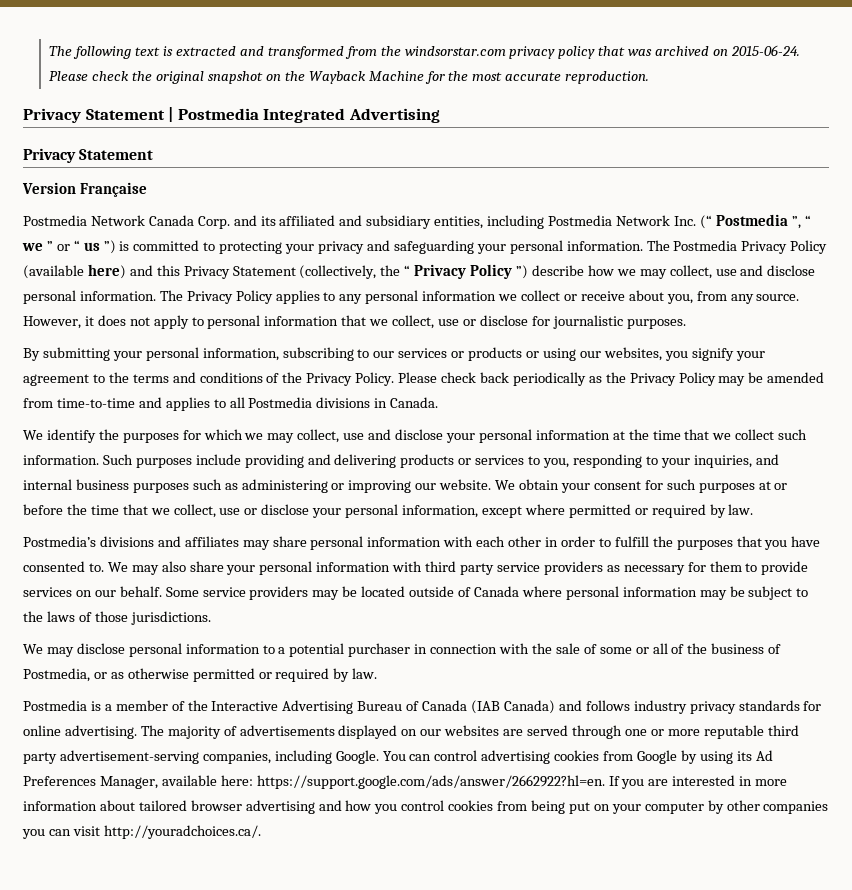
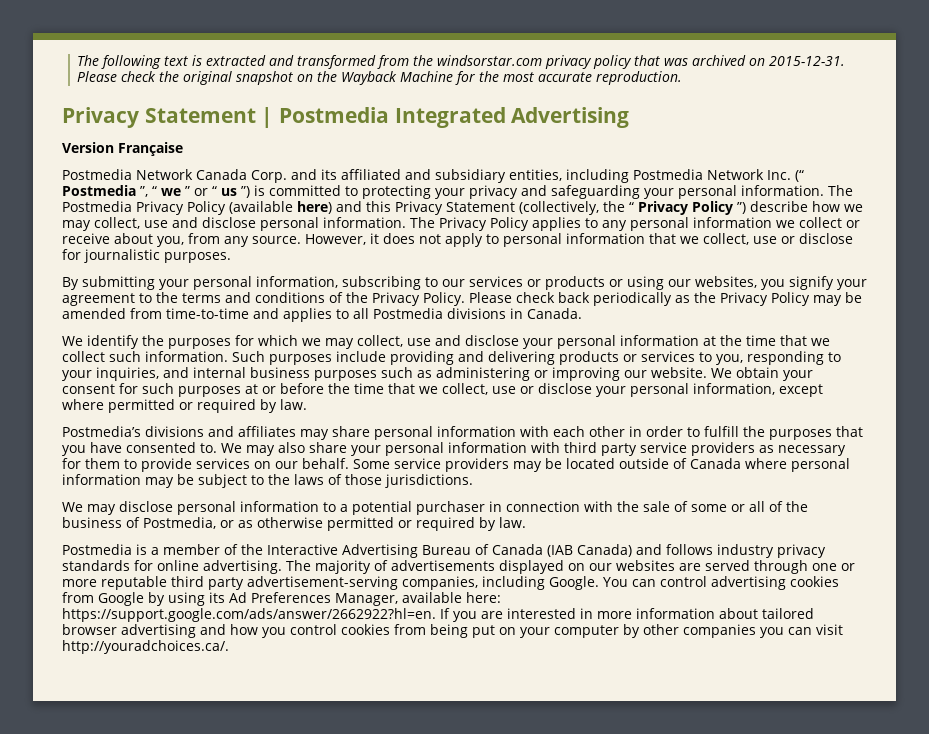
[730,45,800,56] 2015-06-24. -> [768,56,845,66] 2015-12-31.
[23,148,154,163] // Privacy Statement -> (630, 117) none

